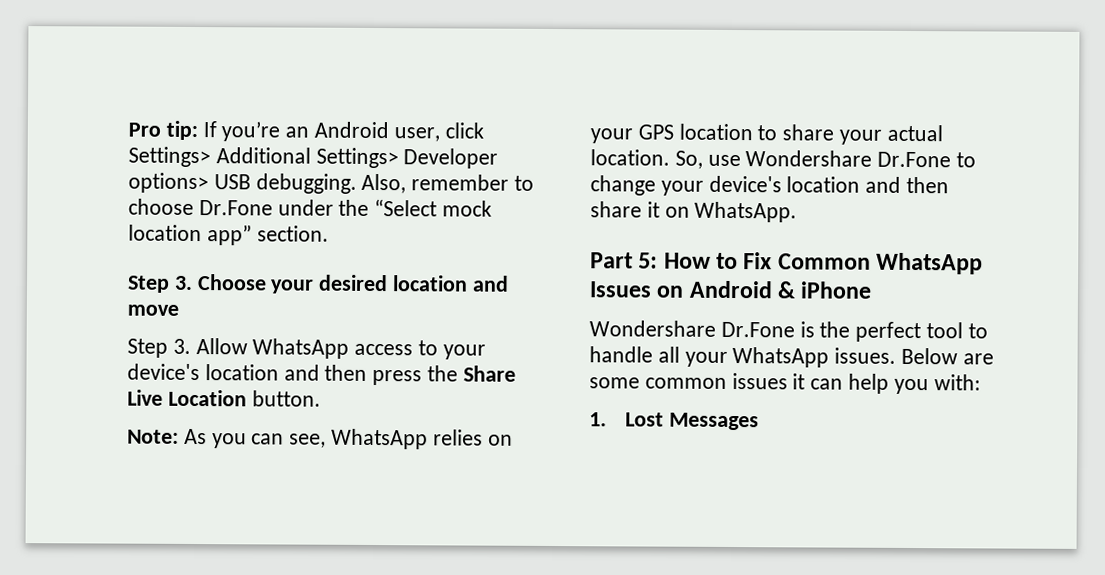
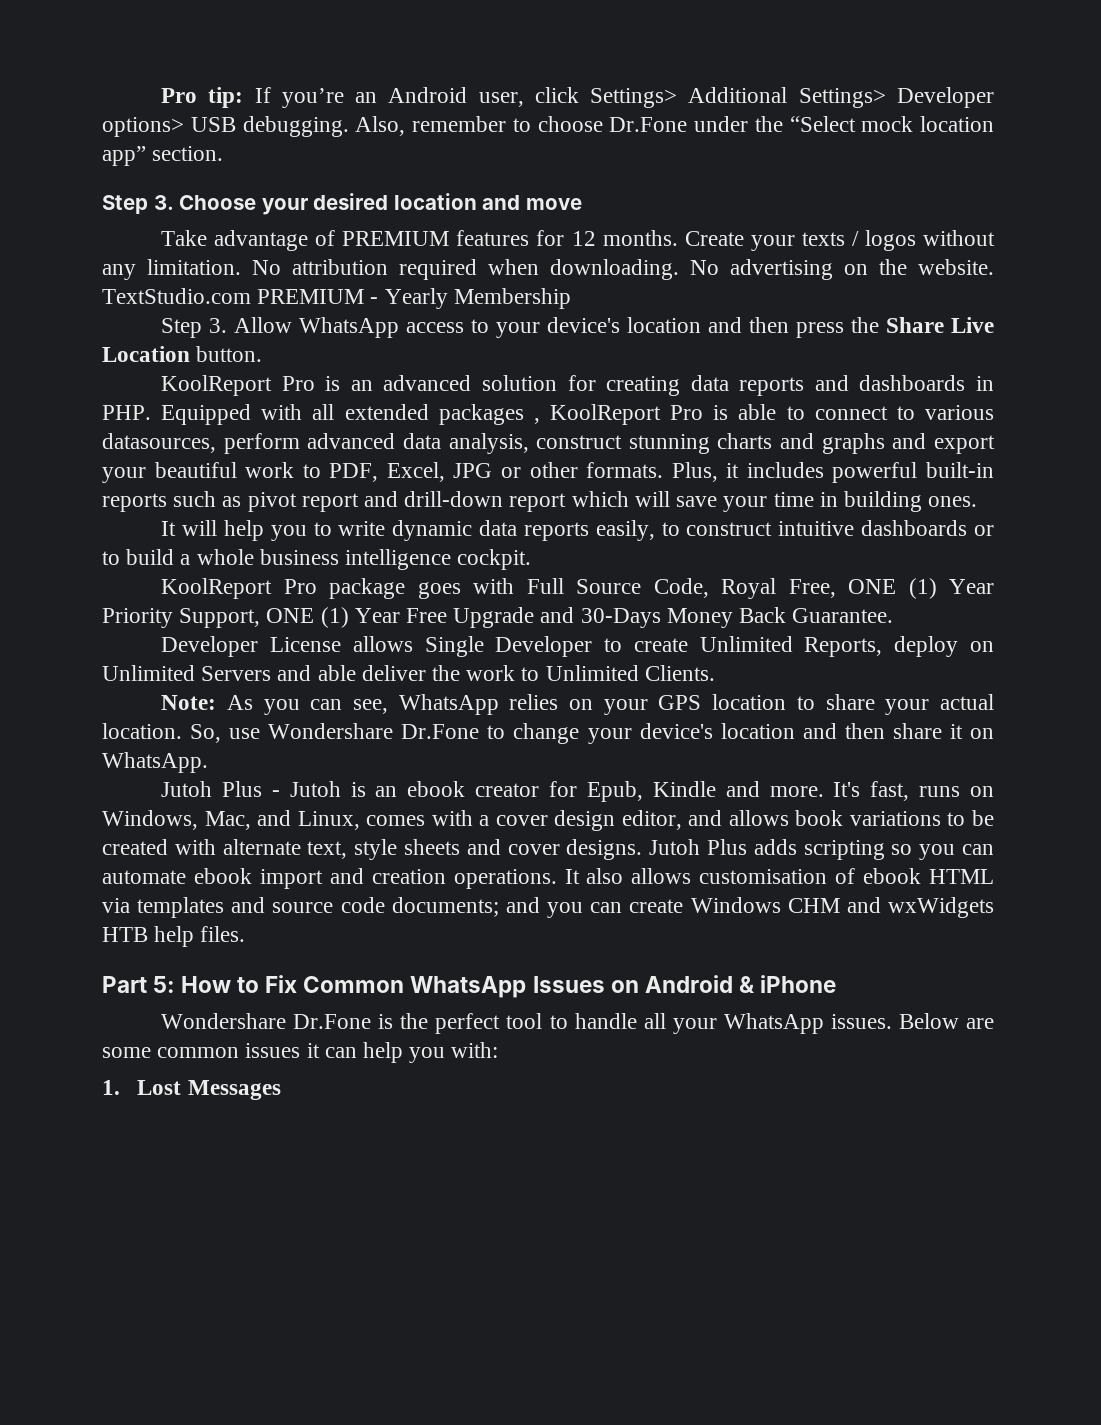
(179, 310) none -> [161,230,995,251] [102,259,994,280] [102,288,571,309] // Take advantage of PREMIUM features for 12 months. Create your texts / logos without any limitation. No attribution required when downloading. No advertising on the website. TextStudio.com PREMIUM - Yearly Membership
(321, 398) none -> [161,375,995,396] [102,404,994,425] [102,433,995,454] [102,462,994,483] [102,491,978,512] [161,520,995,541] [102,549,532,570] [161,578,995,599] [102,607,894,628] [161,636,994,657] [102,665,715,681] // KoolReport Pro is an advanced solution for creating data reports and dashboards in PHP. Equipped with all extended packages , KoolReport Pro is able to connect to various datasources, perform advanced data analysis, construct stunning charts and graphs and export your beautiful work to PDF, Excel, JPG or other formats. Plus, it includes powerful built-in reports such as pivot report and drill-down report which will save your time in building ones. // It will help you to write dynamic data reports easily, to construct intuitive dashboards or to build a whole business intelligence cockpit. // KoolReport Pro package goes with Full Source Code, Royal Free, ONE (1) Year Priority Support, ONE (1) Year Free Upgrade and 30-Days Money Back Guarantee. // Developer License allows Single Developer to create Unlimited Reports, deploy on Unlimited Servers and able deliver the work to Unlimited Clients.
(798, 212) none -> [161,781,995,802] [102,810,994,831] [102,839,994,860] [102,868,994,889] [102,897,995,918] [102,926,246,947] // Jutoh Plus - Jutoh is an ebook creator for Epub, Kindle and more. It's fast, runs on Windows, Mac, and Linux, comes with a cover design editor, and allows book variations to be created with alternate text, style sheets and cover designs. Jutoh Plus adds scripting so you can automate ebook import and creation operations. It also allows customisation of ebook HTML via templates and source code documents; and you can create Windows CHM and wxWidgets HTB help files.

